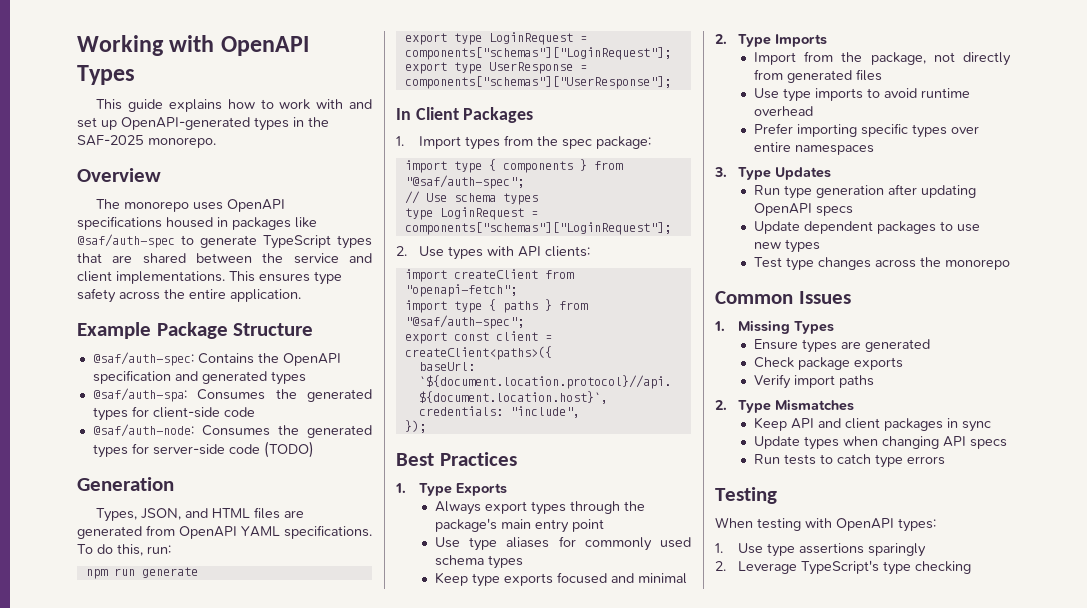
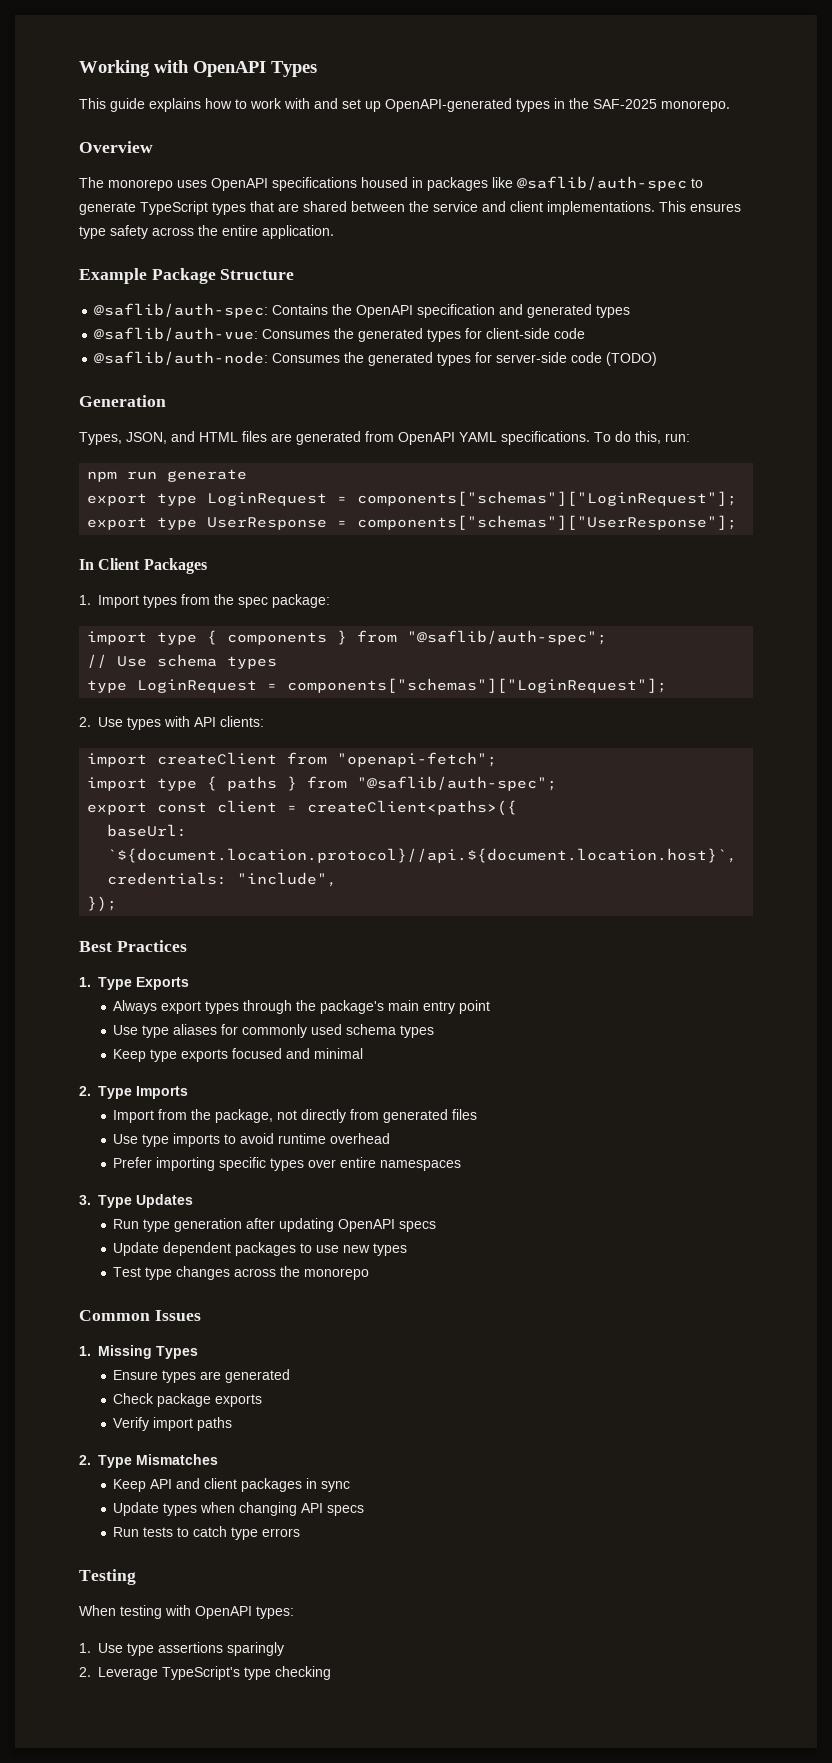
[77,234,175,248] @saf/auth-spec -> [517,176,687,191] @saflib/auth-spec
[92,352,194,366] @saf/auth-spec: -> [94,303,269,318] @saflib/auth-spec:
[92,388,187,402] @saf/auth-spa: -> [94,327,259,341] @saflib/auth-vue:
[92,424,194,437] @saf/auth-node: -> [94,351,269,365] @saflib/auth-node:
[404,175,524,189] "@saf/auth-spec"; -> [407,630,608,645] "@saflib/auth-spec";
[404,315,524,329] "@saf/auth-spec"; -> [357,776,558,791] "@saflib/auth-spec";

